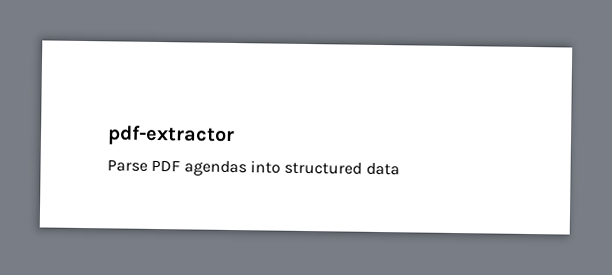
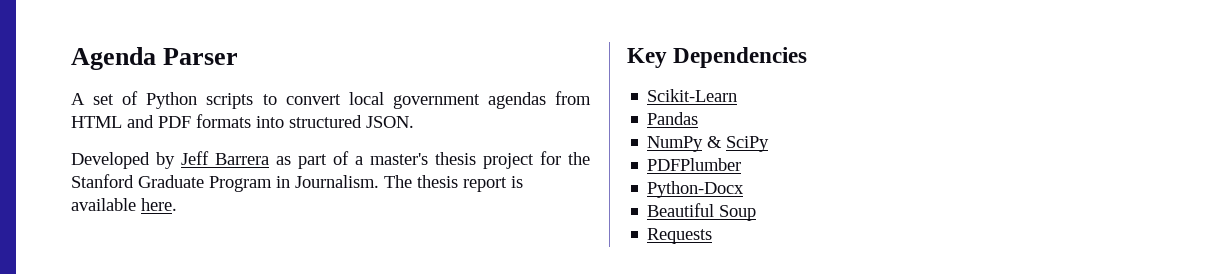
[107,125,235,147] [107,159,400,177] pdf-extractor // Parse PDF agendas into structured data -> [71,47,239,70] [71,91,592,109] [71,114,414,128] [71,151,590,169] [71,174,523,192] [71,198,177,211] [627,47,808,68] [647,89,738,102] [647,112,699,125] [647,136,770,152] [647,158,742,171] [647,181,745,198] [647,203,757,221] [647,228,713,244] Agenda Parser // A set of Python scripts to convert local government agendas from HTML and PDF formats into structured JSON. // Developed by Jeff Barrera as part of a master's thesis project for the Stanford Graduate Program in Journalism. The thesis report is available here. // Key Dependencies // Scikit-Learn // Pandas // NumPy & SciPy // PDFPlumber // Python-Docx // Beautiful Soup // Requests

